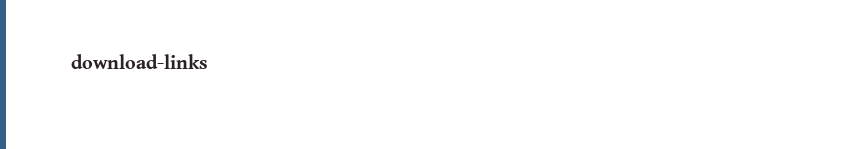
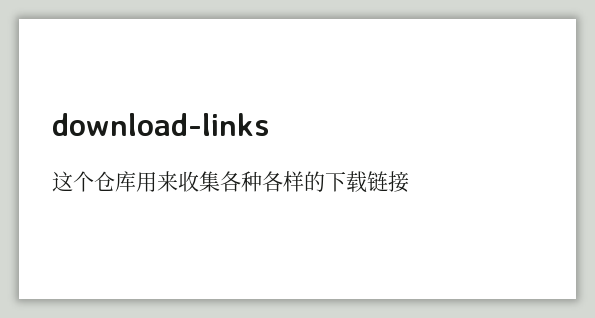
(208, 61) none -> [52,171,409,193] // 这个仓库用来收集各种各样的下载链接

